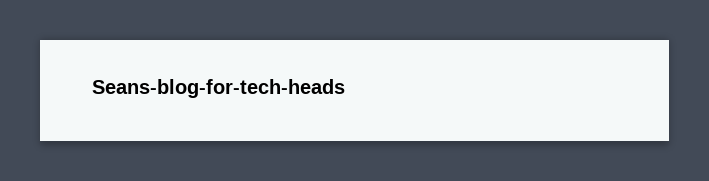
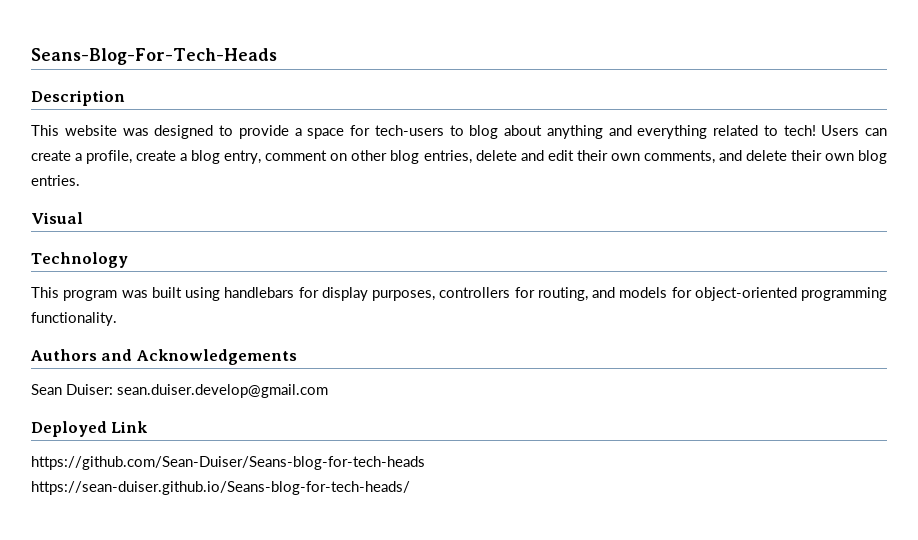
[92,79,345,98] Seans-blog-for-tech-heads -> [31,48,277,65] [31,90,125,106] [31,125,887,139] [31,150,887,164] [31,175,80,186] [31,212,83,224] [31,252,128,268] [31,287,887,301] [31,312,117,326] [31,349,297,365] [31,384,328,398] [31,421,149,437] [31,456,425,470] [31,481,410,495] Seans-Blog-For-Tech-Heads // Description // This website was designed to provide a space for tech-users to blog about anything and everything related to tech! Users can create a profile, create a blog entry, comment on other blog entries, delete and edit their own comments, and delete their own blog entries. // Visual // Technology // This program was built using handlebars for display purposes, controllers for routing, and models for object-oriented programming functionality. // Authors and Acknowledgements // Sean Duiser: sean.duiser.develop@gmail.com // Deployed Link // https://github.com/Sean-Duiser/Seans-blog-for-tech-heads // https://sean-duiser.github.io/Seans-blog-for-tech-heads/

